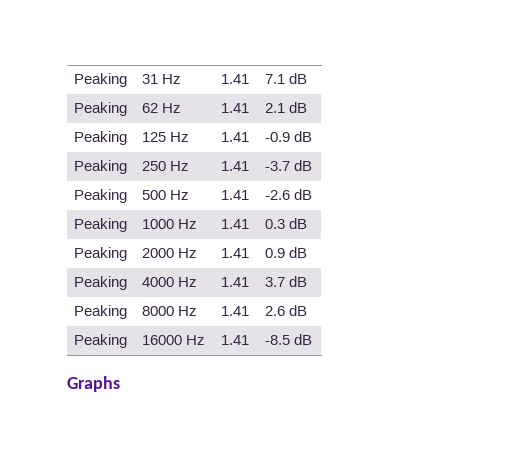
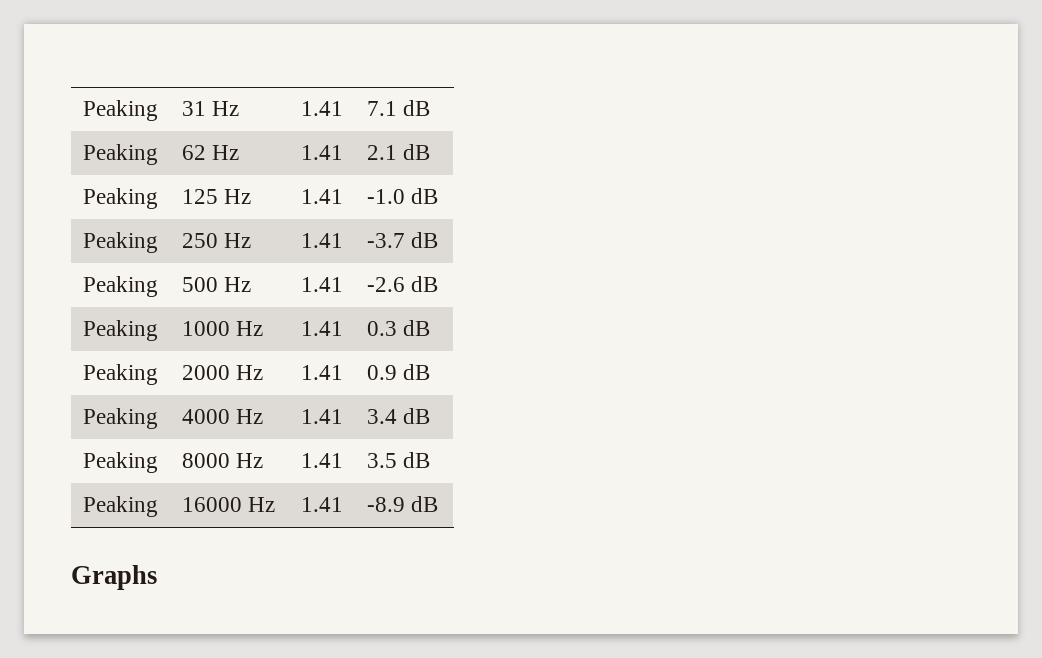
[265,132,291,142] -0.9 -> [366,189,405,204] -1.0
[265,277,286,287] 3.7 -> [366,409,397,424] 3.4
[265,306,286,316] 2.6 -> [366,453,397,468] 3.5
[265,335,291,345] -8.5 -> [366,497,405,512] -8.9

